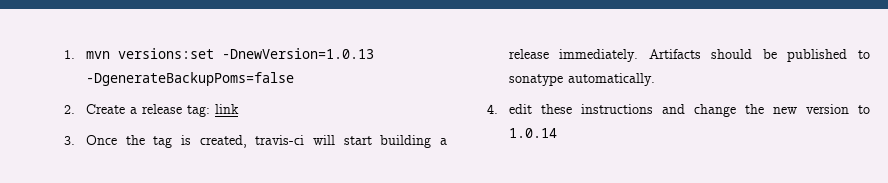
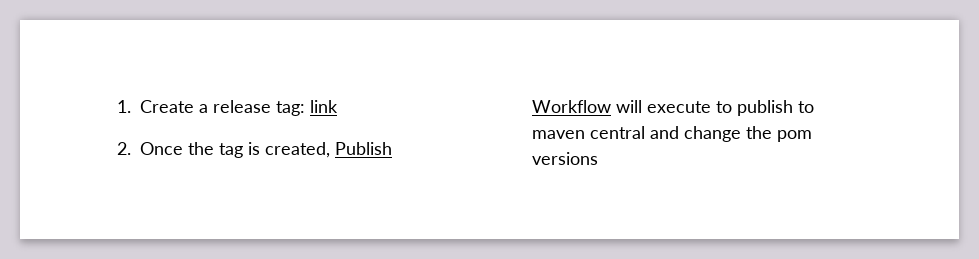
[85,48,374,59] [85,72,294,86] [64,105,75,114] mvn versions:set -DnewVersion=1.0.13 -DgenerateBackupPoms=false // 2. -> (131, 106) none
[64,136,75,145] 3. -> [117,142,131,155] 2.
[255,135,447,148] [508,49,870,62] [508,73,655,86] [487,104,870,117] [508,128,557,138] travis-ci will start building a release immediately. Artifacts should be published to sonatype automatically. // 4. edit these instructions and change the new version to 1.0.14 -> [335,142,392,155] [532,100,814,116] [532,126,812,142] [532,152,598,165] Publish Workflow will execute to publish to maven central and change the pom versions

